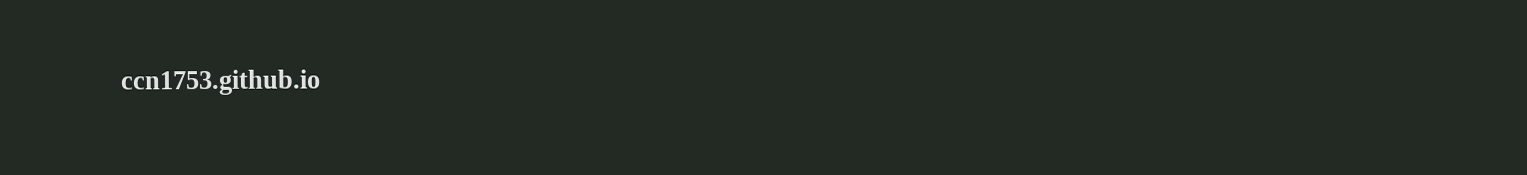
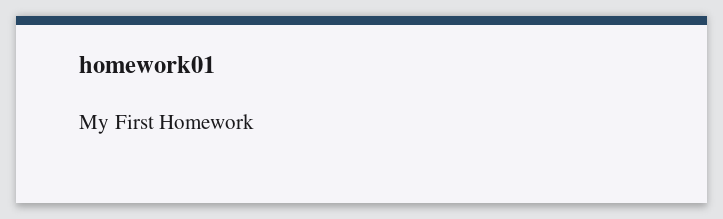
[120,69,321,96] ccn1753.github.io -> [79,56,215,73] [79,114,255,134] homework01 // My First Homework

